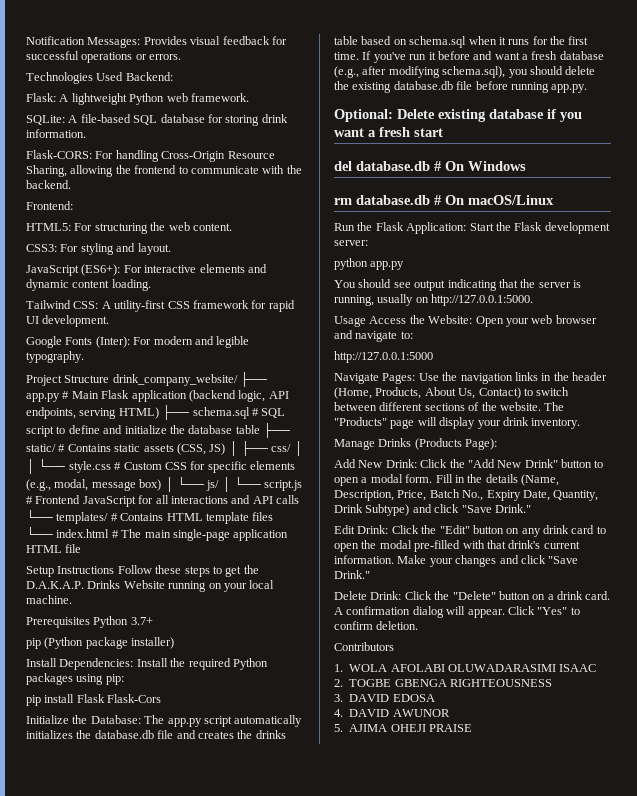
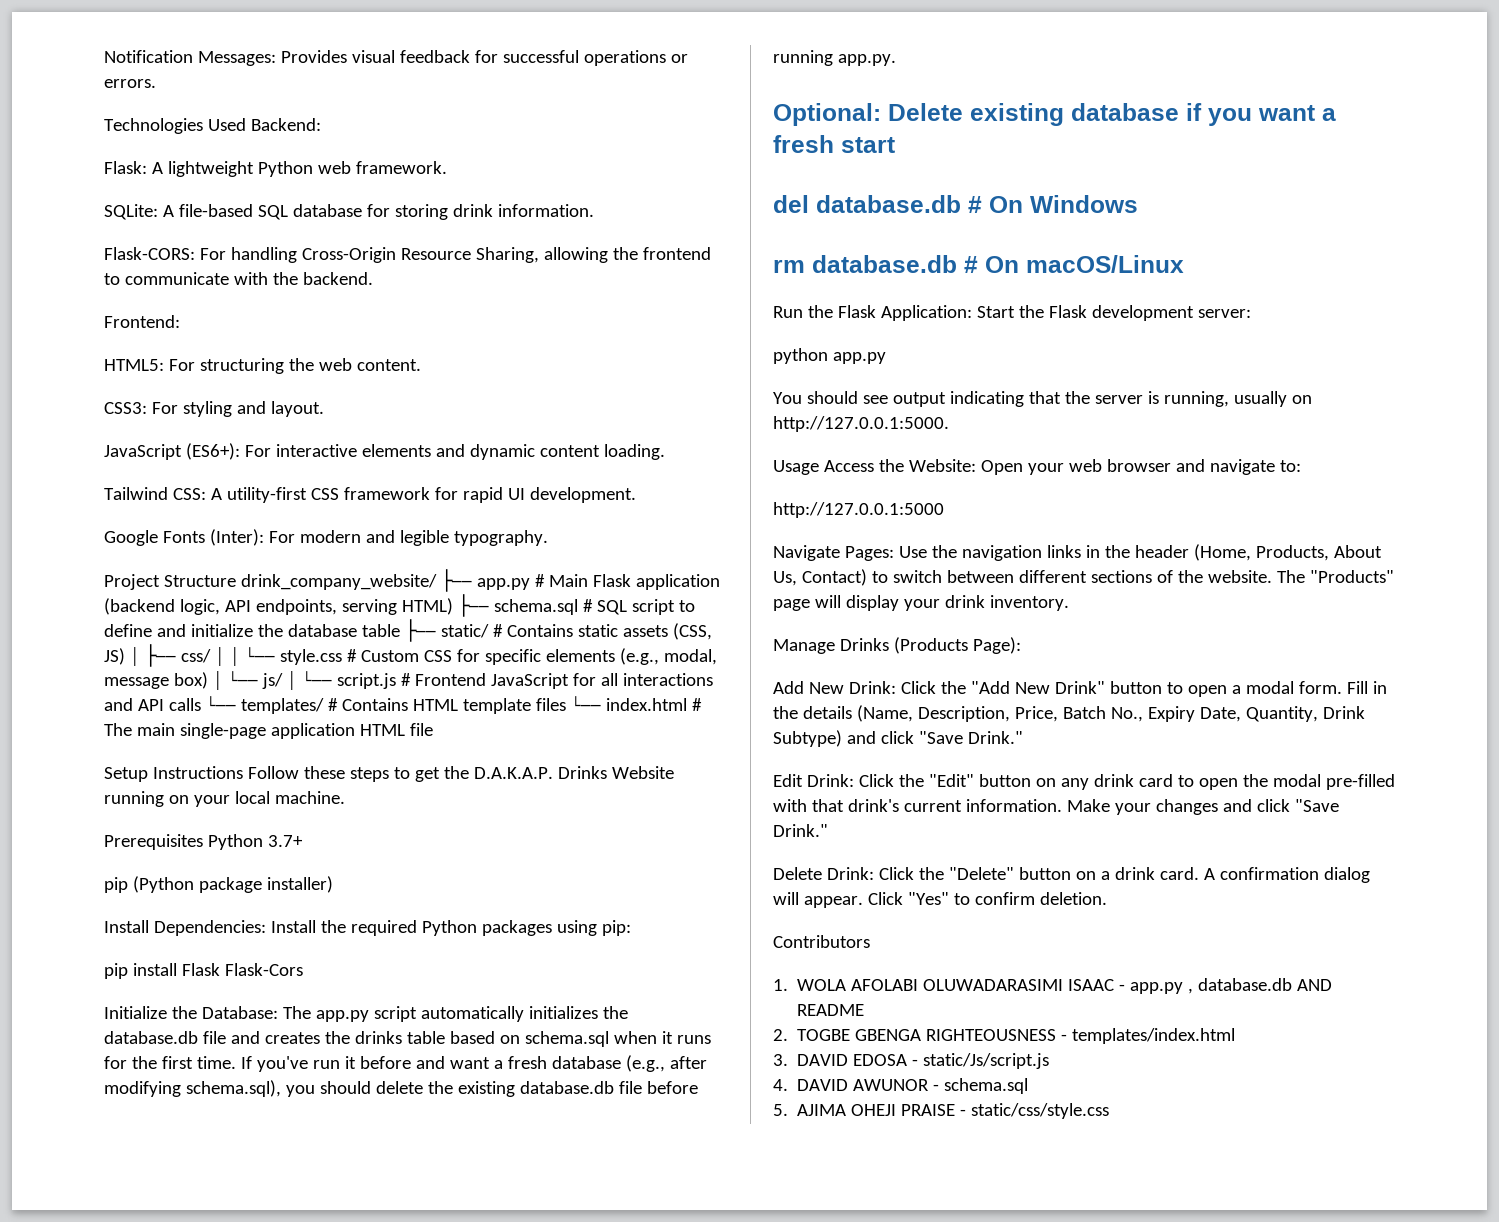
(597, 668) none -> [1119,978,1333,994] [797,1004,865,1016] - app.py , database.db AND README
(552, 683) none -> [1061,1028,1236,1044] - templates/index.html
(435, 698) none -> [912,1053,1050,1069] - static/Js/script.js
(450, 713) none -> [933,1078,1029,1094] - schema.sql
(472, 728) none -> [960,1103,1110,1119] - static/css/style.css

